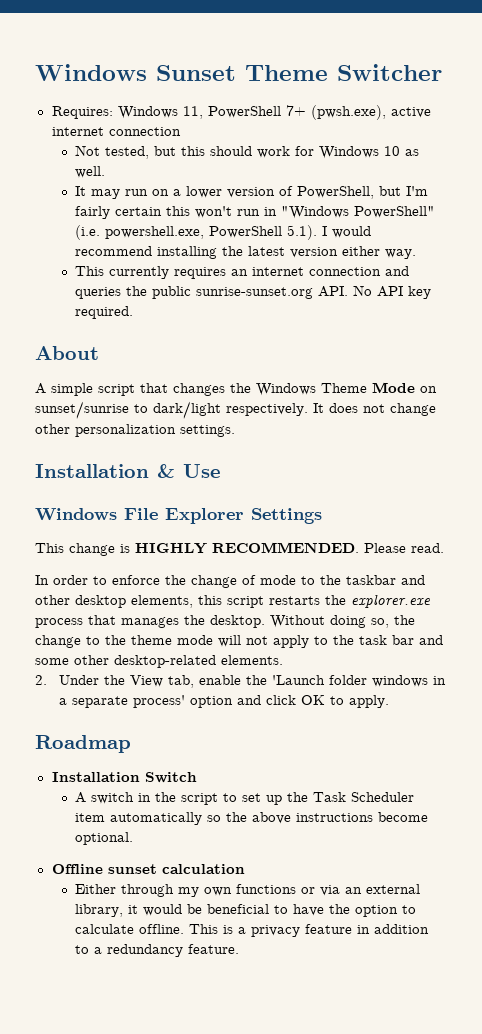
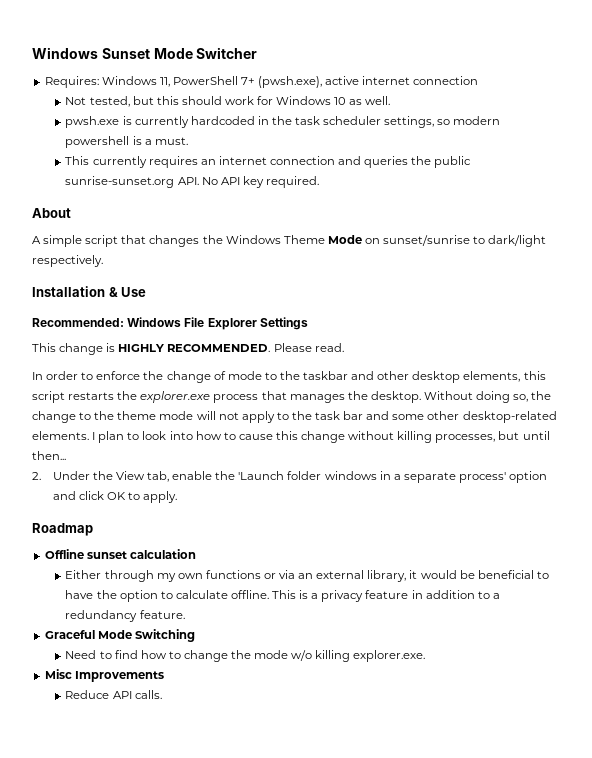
[245,65,328,81] Theme -> [153,48,193,59] Mode
[75,186,429,199] [75,206,436,219] [75,225,372,240] [75,246,417,259] It may run on a lower version of PowerShell, but I'm fairly certain this won't run in "Windows PowerShell" (i.e. powershell.exe, PowerShell 5.1). I would recommend installing the latest version either way. -> [65,116,501,128] [65,136,188,148] pwsh.exe is currently hardcoded in the task scheduler settings, so modern powershell is a must.
[313,403,436,416] [35,424,235,437] It does not change other personalization settings. -> (103, 261) none
(221, 471) none -> [32,318,124,327] Recommended:
(283, 660) none -> [92,431,550,443] [32,451,66,460] I plan to look into how to cause this change without killing processes, but until then...
[51,772,197,783] [75,792,415,805] [75,812,429,825] [75,832,134,845] // Installation Switch // A switch in the script to set up the Task Scheduler item automatically so the above instructions become optional. -> (93, 529) none
(240, 949) none -> [44,629,195,642] [65,650,426,662] [44,669,164,682] [65,690,162,699] // Graceful Mode Switching // Need to find how to change the mode w/o killing explorer.exe. // Misc Improvements // Reduce API calls.

